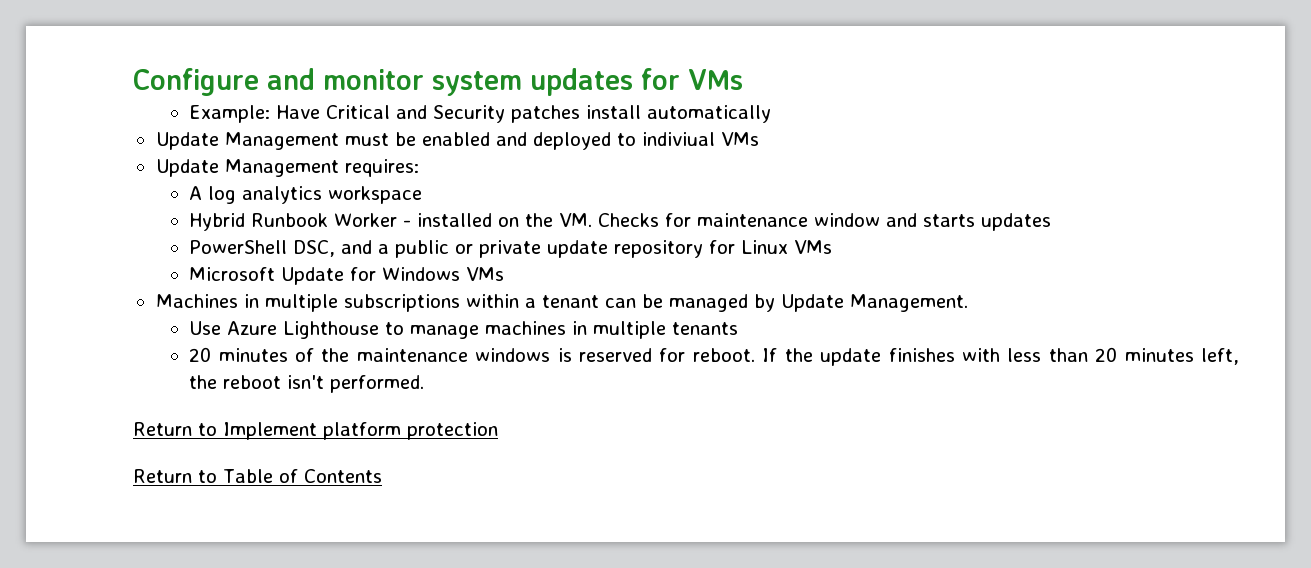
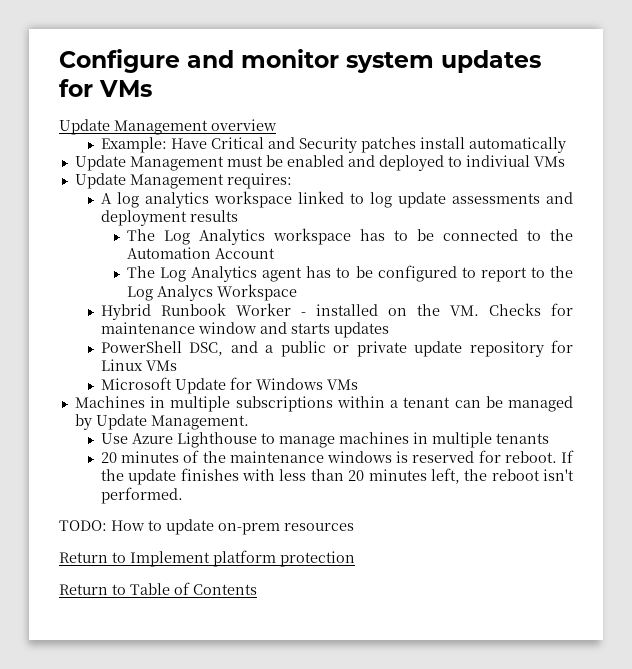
(743, 79) none -> [59,119,277,135] // Update Management overview
(423, 195) none -> [297,191,573,208] [100,210,238,226] [126,228,573,245] [126,247,275,259] [126,265,573,282] [126,284,297,301] linked to log update assessments and deployment results // The Log Analytics workspace has to be connected to the Automation Account // The Log Analytics agent has to be configured to report to the Log Analycs Workspace
(425, 384) none -> [59,519,354,535] // TODO: How to update on-prem resources

